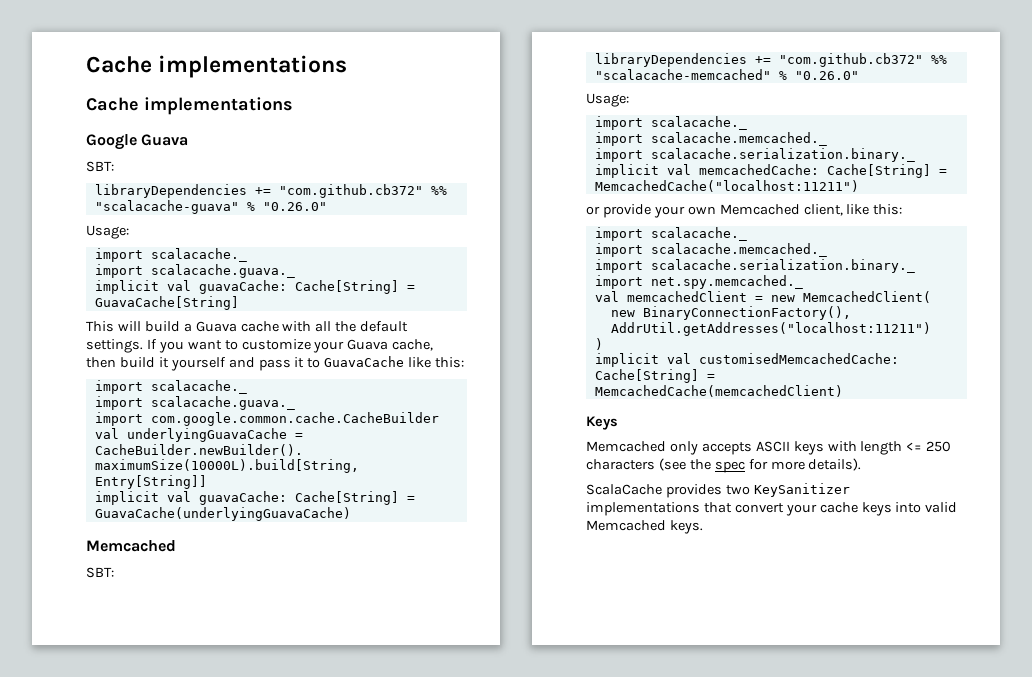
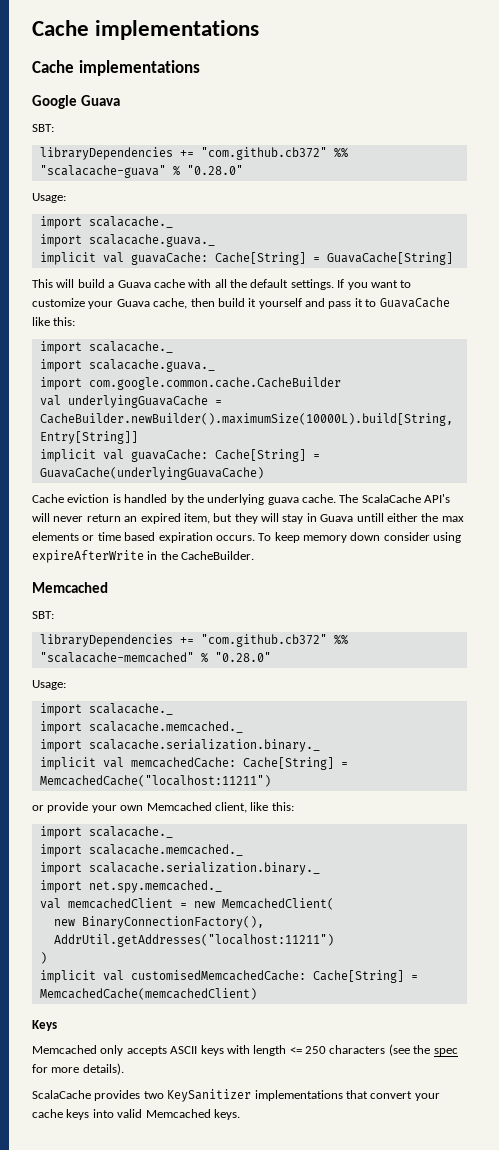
[262,202,327,211] "0.26.0" -> [186,165,243,175] "0.28.0"
(351, 514) none -> [32,494,451,505] [32,513,464,524] [32,532,462,543] [32,550,255,563] // Cache eviction is handled by the underlying guava cache. The ScalaCache API's will never return an expired item, but they will stay in Guava untill either the max elements or time based expiration occurs. To keep memory down consider using expireAfterWrite in the CacheBuilder.
[794,71,859,80] "0.26.0" -> [214,652,271,662] "0.28.0"

